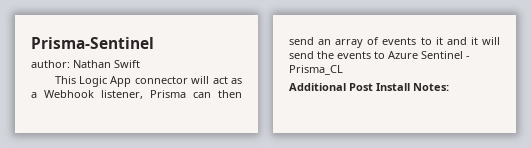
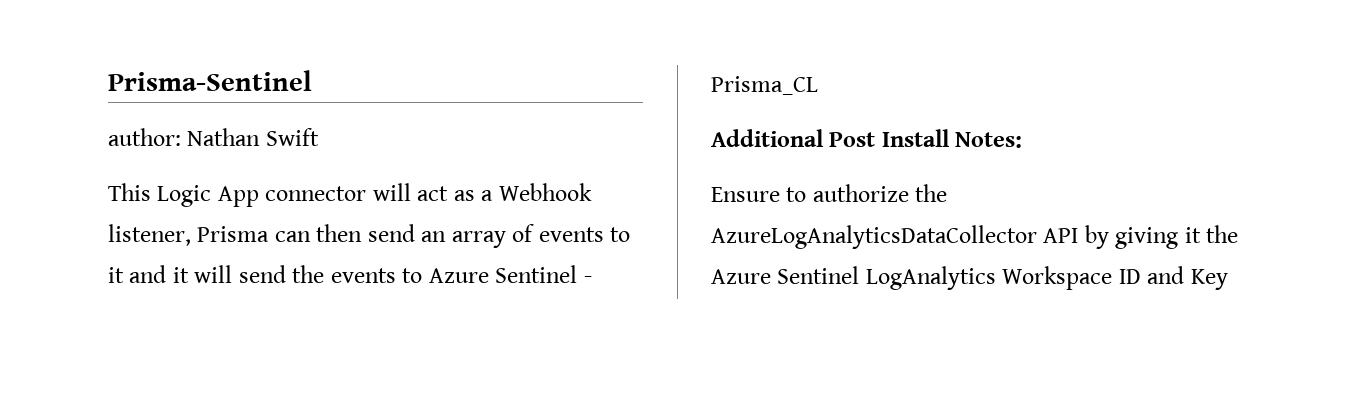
(449, 87) none -> [711,184,948,202] [711,225,1239,249] [711,266,1228,290] // Ensure to authorize the AzureLogAnalyticsDataCollector API by giving it the Azure Sentinel LogAnalytics Workspace ID and Key

